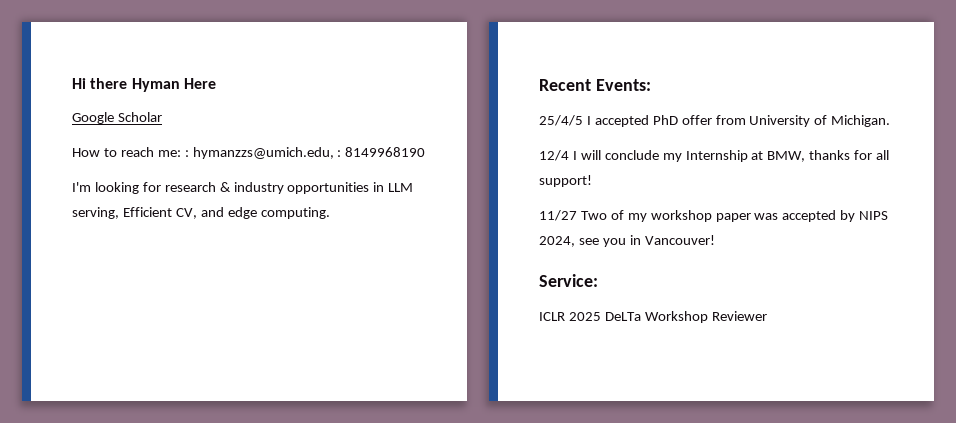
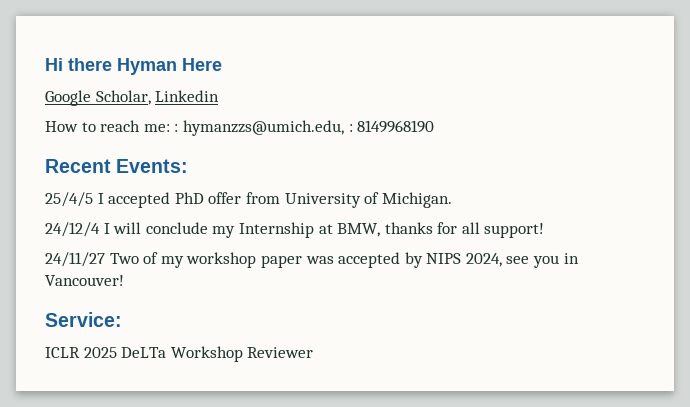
[117,112,162,122] Scholar -> [95,90,220,105] Scholar, Linkedin
[72,182,414,194] [72,207,330,219] // I'm looking for research & industry opportunities in LLM serving, Efficient CV, and edge computing. -> (435, 126) none
[539,150,569,161] 12/4 -> [45,222,100,237] 24/12/4
[539,210,577,221] 11/27 -> [45,252,105,267] 24/11/27

